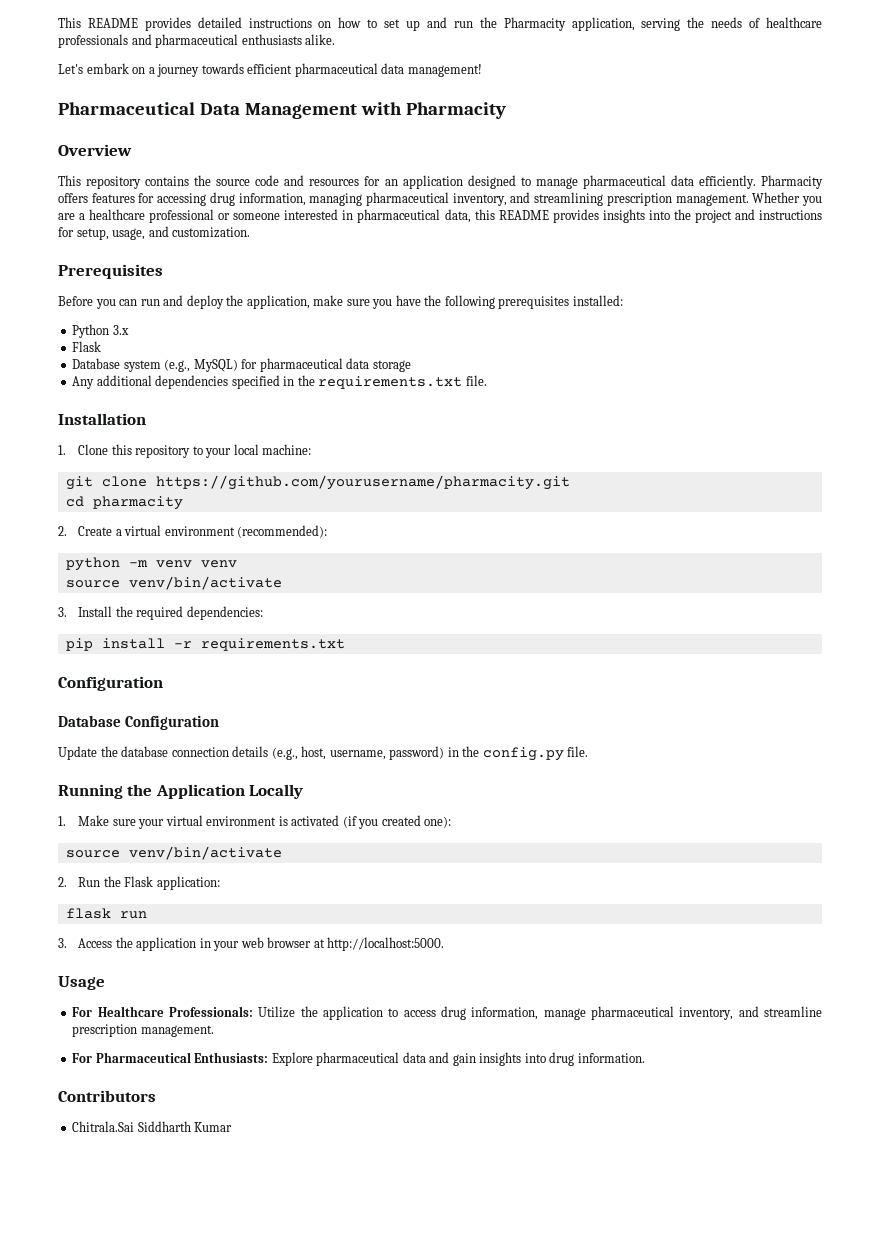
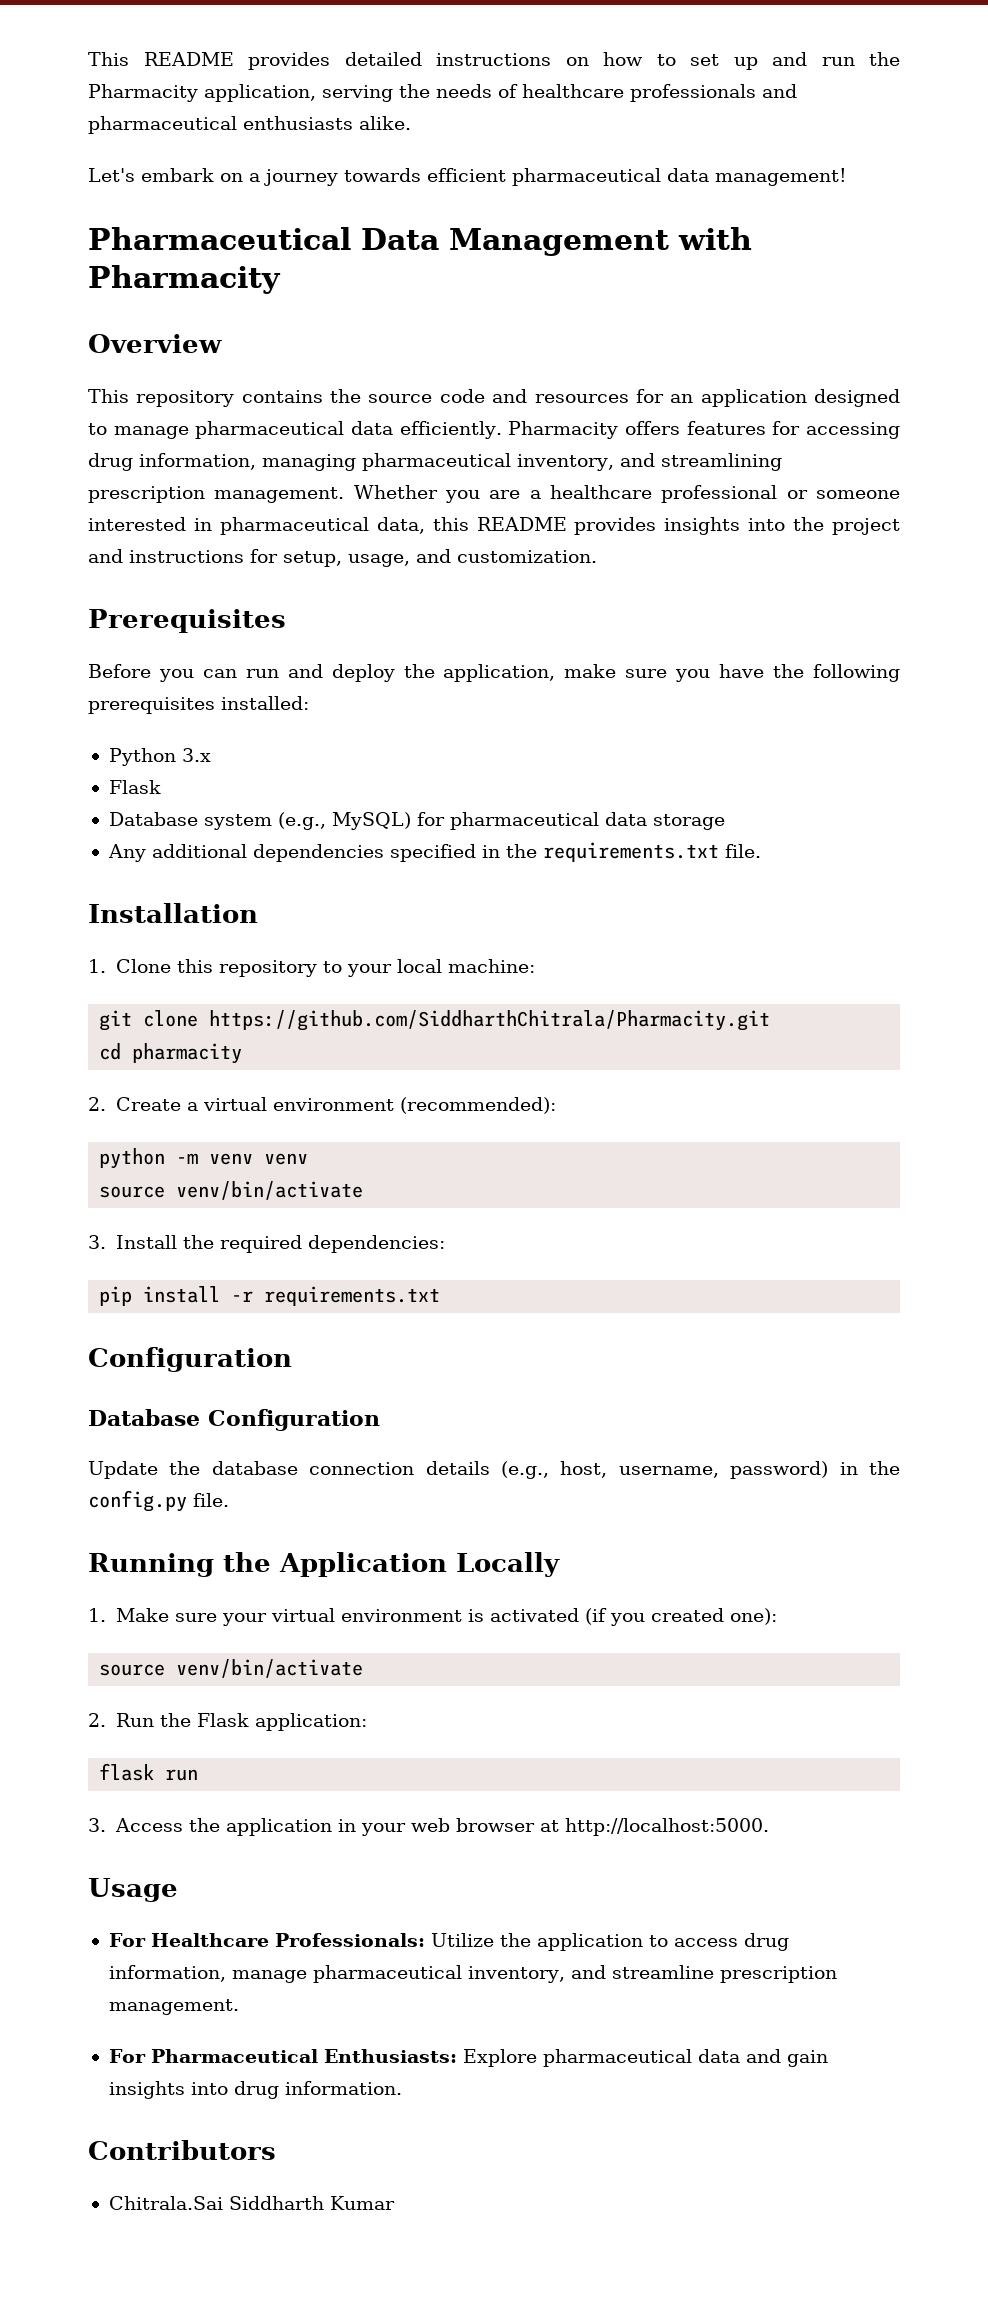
[155,475,570,490] https://github.com/yourusername/pharmacity.git -> [209,1010,771,1031] https://github.com/SiddharthChitrala/Pharmacity.git

